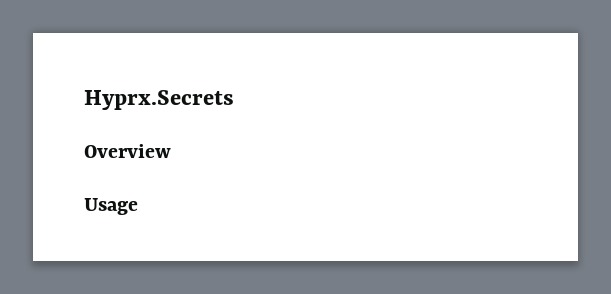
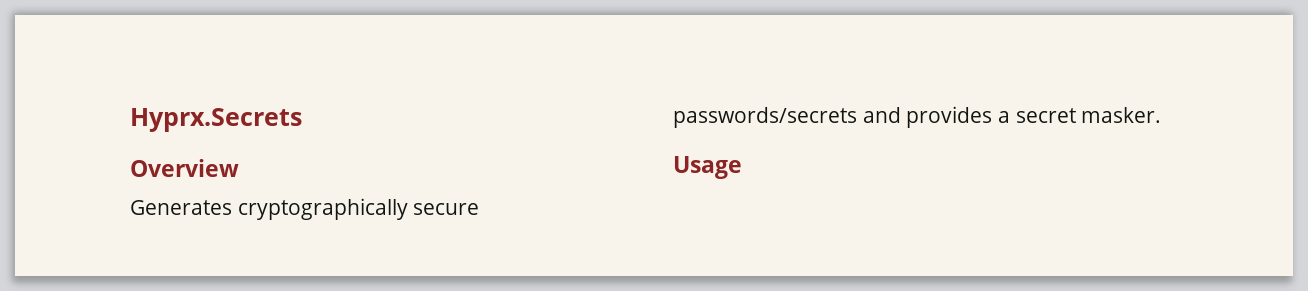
(171, 151) none -> [130,198,480,220] [673,106,1162,128] // Generates cryptographically secure passwords/secrets and provides a secret masker.

